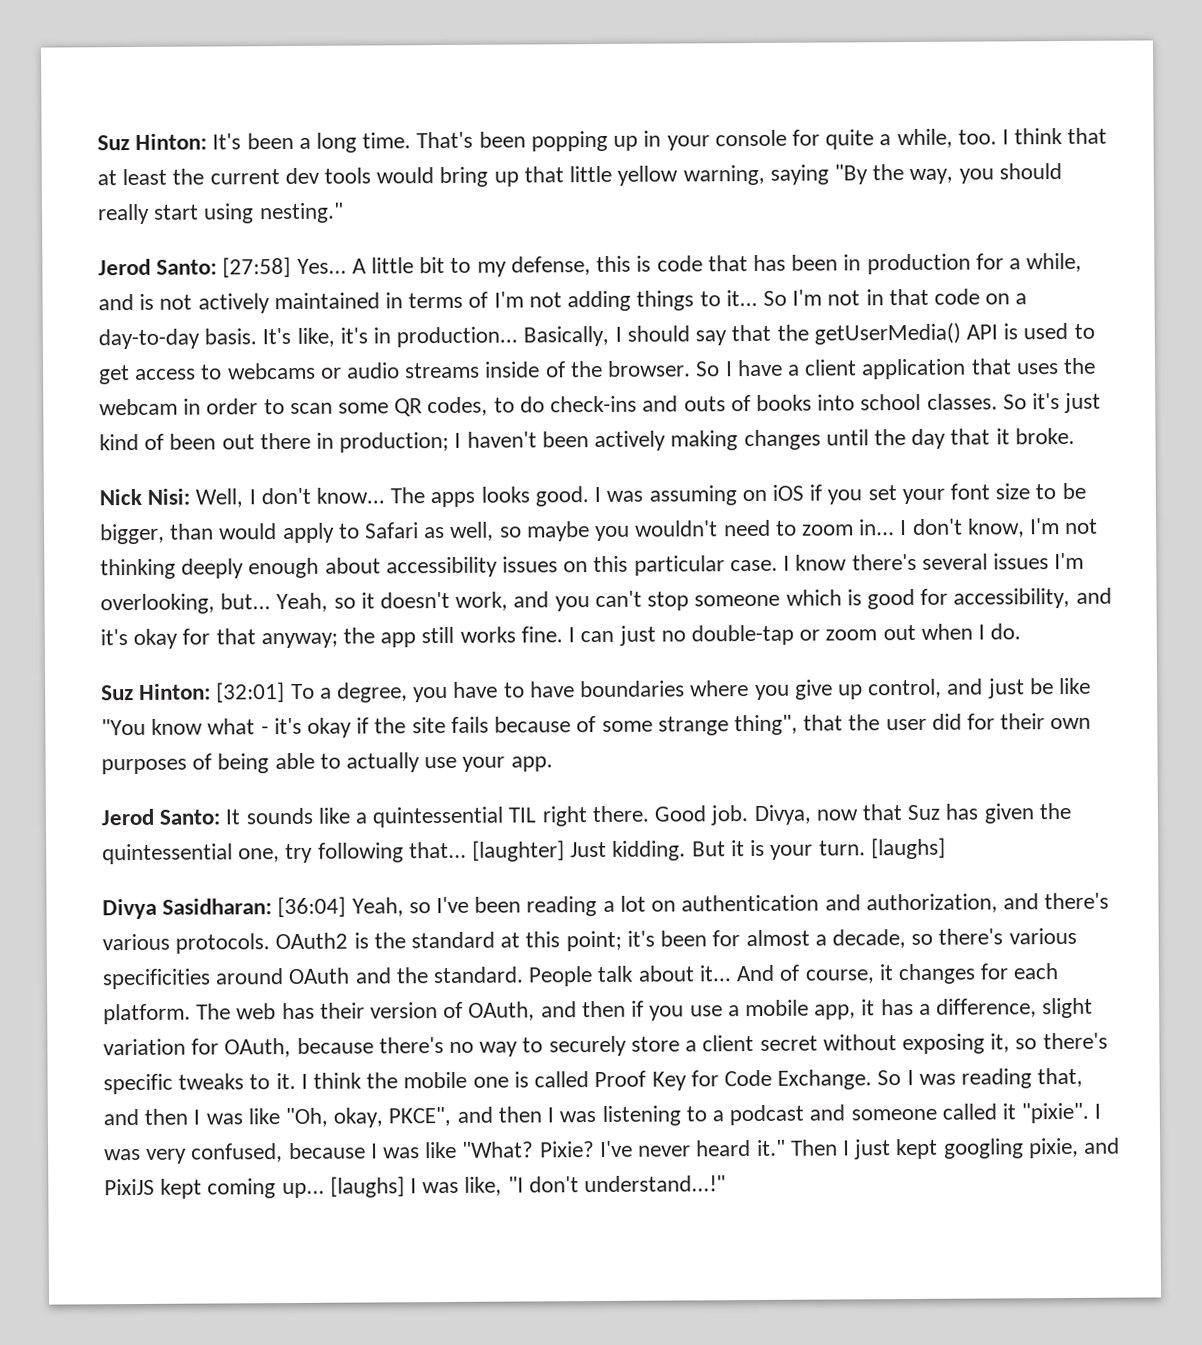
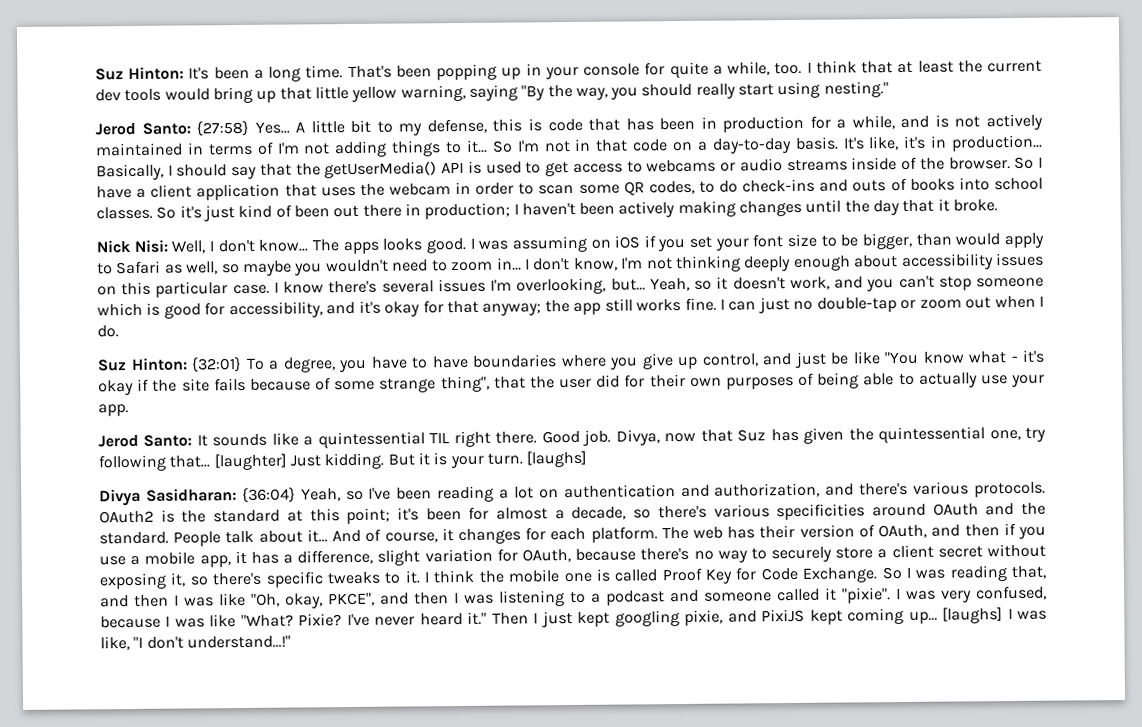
[222,256,292,278] [27:58] -> [196,120,250,137] {27:58}
[216,682,286,703] [32:01] -> [191,356,242,373] {32:01}
[277,896,347,918] [36:04] -> [241,487,296,503] {36:04}

